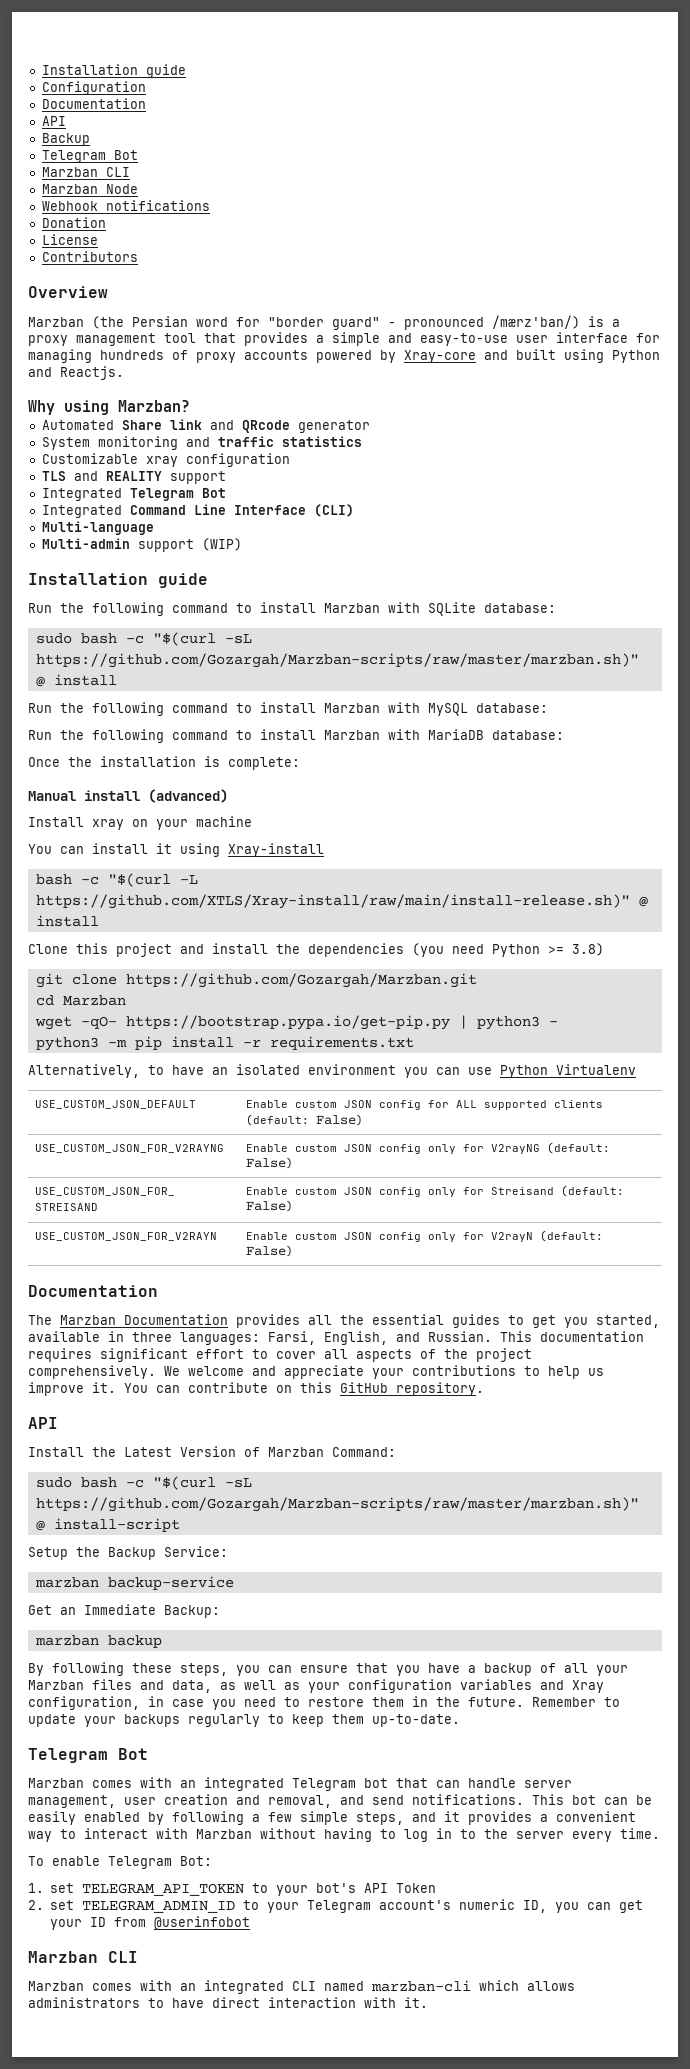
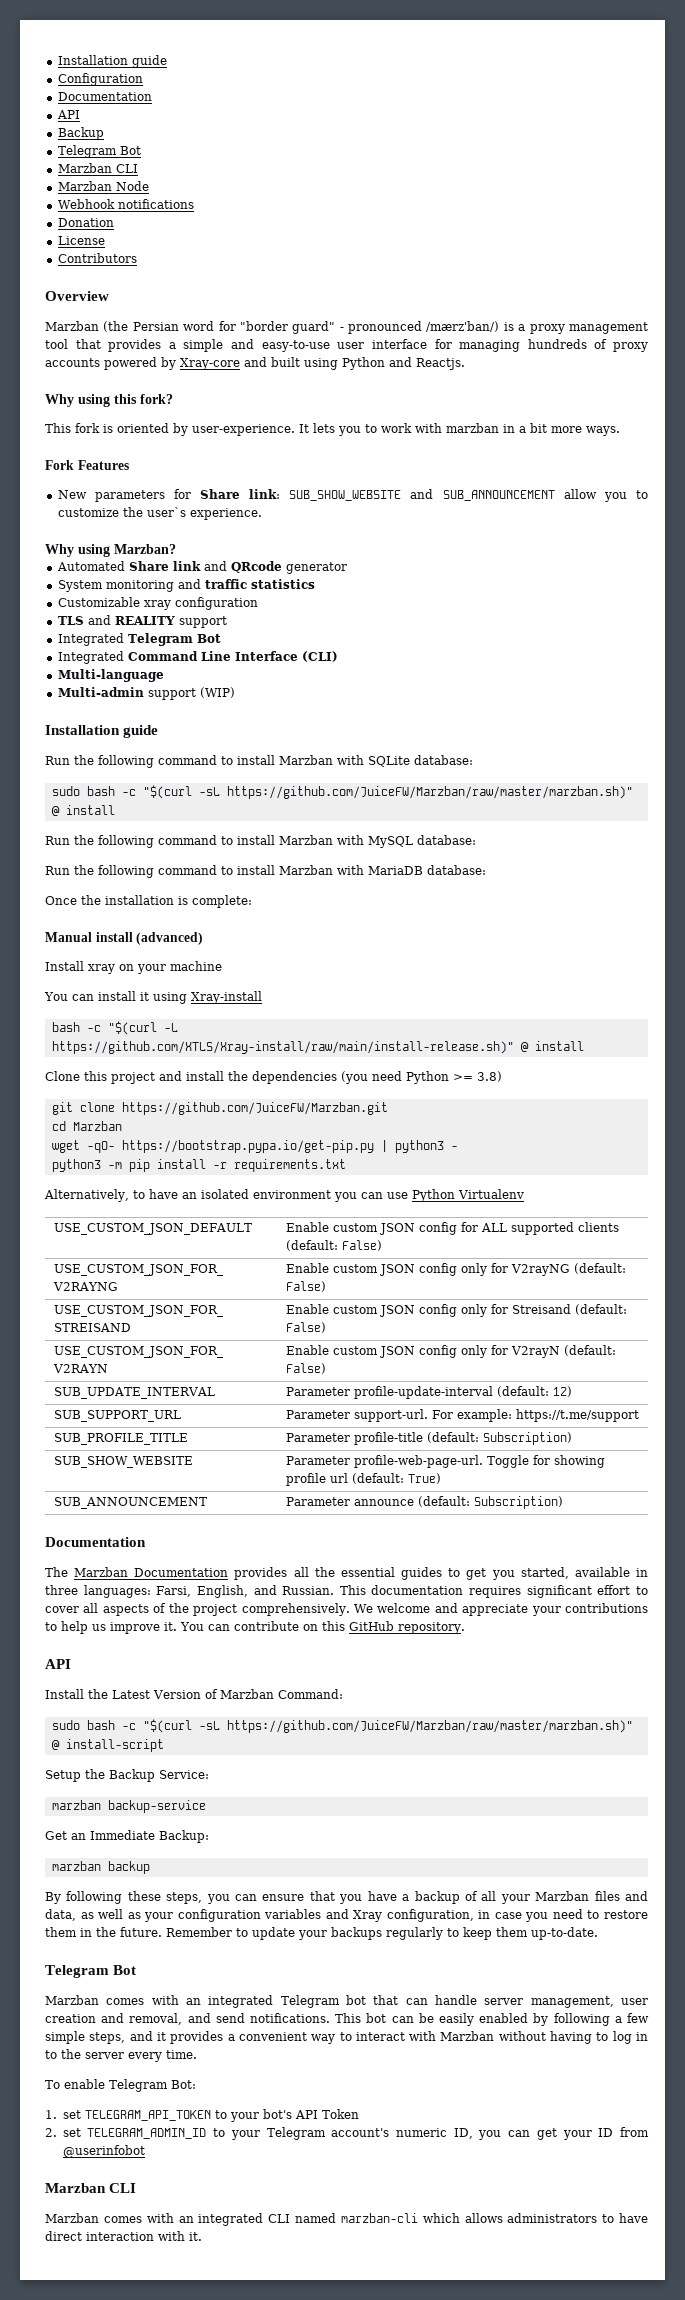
(124, 373) none -> [45,394,173,407] [45,423,620,436] [45,460,129,470] [57,489,648,502] [57,507,262,520] // Why using this fork? // This fork is oriented by user-experience. It lets you to work with marzban in a bit more ways. // Fork Features // New parameters for Share link: SUB_SHOW_WEBSITE and SUB_ANNOUNCEMENT allow you to customize the user`s experience.
[35,653,639,668] https://github.com/Gozargah/Marzban-scripts/raw/master/marzban.sh)" -> [226,786,633,799] https://github.com/JuiceFW/Marzban/raw/master/marzban.sh)"
[125,973,477,988] https://github.com/Gozargah/Marzban.git -> [121,1102,388,1115] https://github.com/JuiceFW/Marzban.git
(293, 1251) none -> [53,1387,215,1399] [285,1386,572,1399] [53,1410,181,1422] [285,1409,639,1422] [53,1433,188,1445] [285,1432,572,1445] [53,1456,193,1468] [285,1455,605,1468] [285,1473,441,1486] [53,1497,207,1509] [285,1496,563,1509] // SUB_UPDATE_INTERVAL | Parameter profile-update-interval (default: 12) // SUB_SUPPORT_URL | Parameter support-url. For example: https://t.me/support // SUB_PROFILE_TITLE | Parameter profile-title (default: Subscription) // SUB_SHOW_WEBSITE | Parameter profile-web-page-url. Toggle for showing profile url (default: True) // SUB_ANNOUNCEMENT | Parameter announce (default: Subscription)
[35,1497,639,1512] https://github.com/Gozargah/Marzban-scripts/raw/master/marzban.sh)" -> [226,1720,633,1733] https://github.com/JuiceFW/Marzban/raw/master/marzban.sh)"

